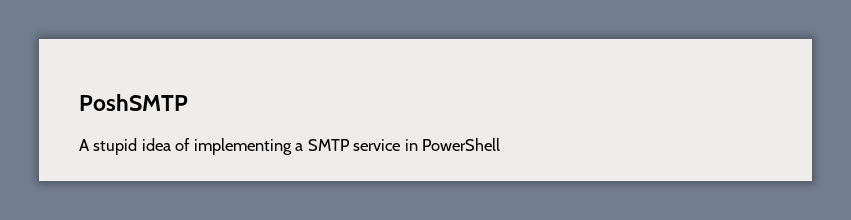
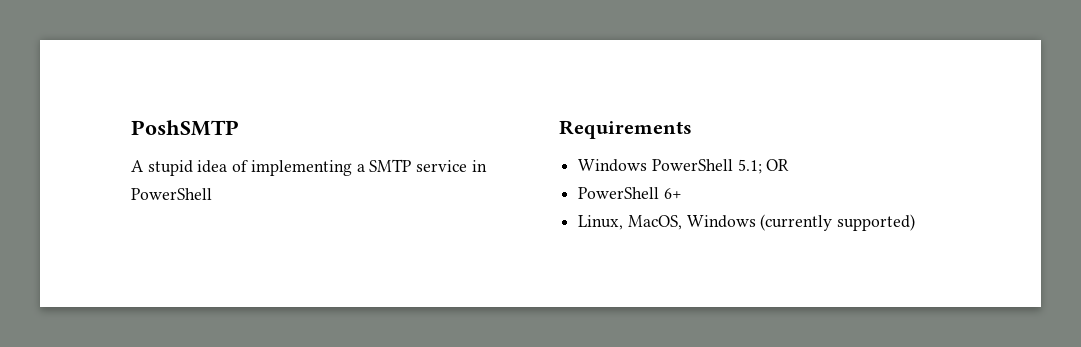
(501, 144) none -> [559,120,692,139] [578,159,790,174] [578,187,682,199] [578,214,916,231] // Requirements // Windows PowerShell 5.1; OR // PowerShell 6+ // Linux, MacOS, Windows (currently supported)

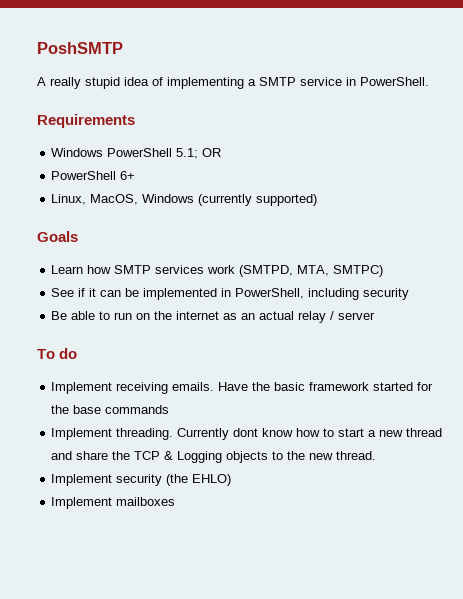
(144, 166) none -> [50,77,81,89] really
[131,188,212,200] PowerShell -> [360,77,429,86] PowerShell.
(916, 222) none -> [37,231,78,242] [51,265,384,277] [51,288,410,300] [51,311,376,323] [37,348,78,359] [51,382,434,394] [51,405,170,414] [51,428,443,440] [51,451,377,463] [51,474,232,486] [51,497,176,509] // Goals // Learn how SMTP services work (SMTPD, MTA, SMTPC) // See if it can be implemented in PowerShell, including security // Be able to run on the internet as an actual relay / server // To do // Implement receiving emails. Have the basic framework started for the base commands // Implement threading. Currently dont know how to start a new thread and share the TCP & Logging objects to the new thread. // Implement security (the EHLO) // Implement mailboxes

